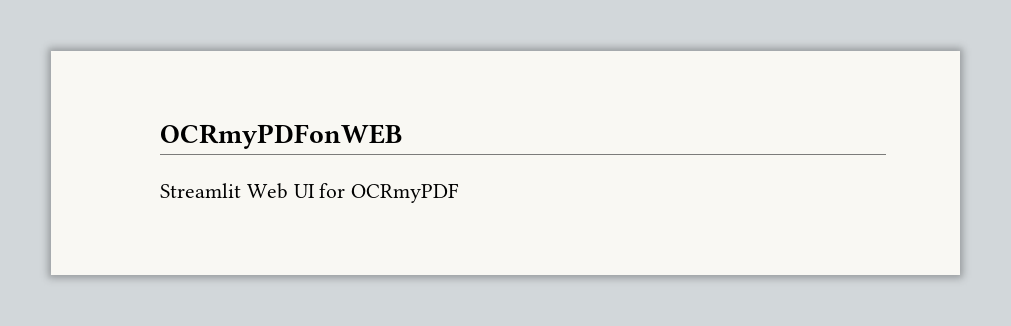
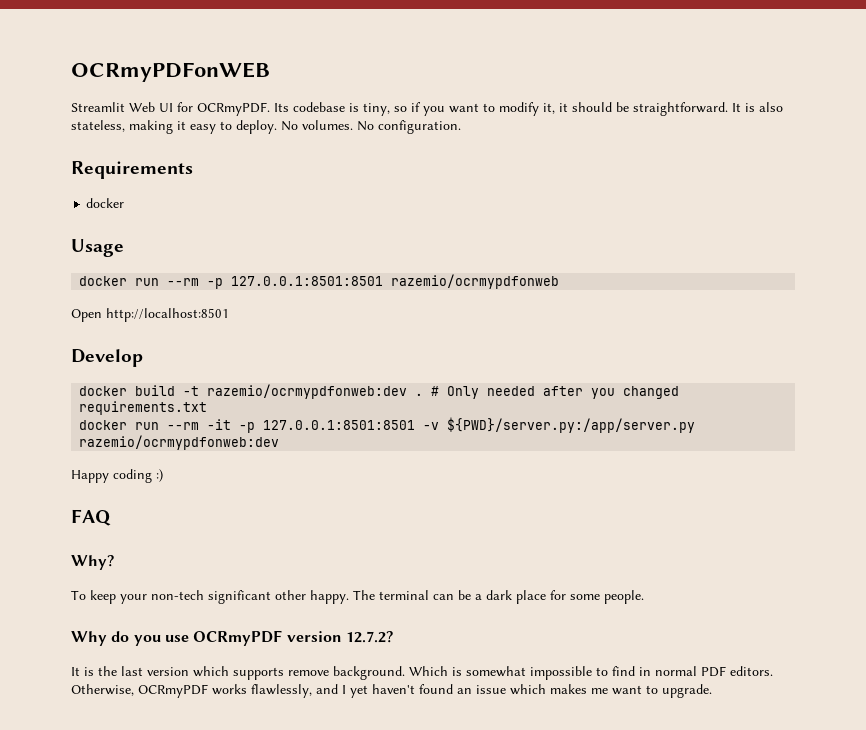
[351,183,460,203] OCRmyPDF -> [197,102,783,116] [71,120,461,134] [71,161,193,179] [86,198,125,208] [71,239,124,257] [79,274,560,289] [71,308,229,322] [71,349,143,367] [79,384,680,399] [79,401,208,415] [79,417,696,433] [79,435,280,450] [71,469,163,483] [71,509,111,526] [71,555,114,570] [71,590,644,604] [71,630,393,646] [71,666,773,680] [71,684,712,698] OCRmyPDF. Its codebase is tiny, so if you want to modify it, it should be straightforward. It is also stateless, making it easy to deploy. No volumes. No configuration. // Requirements // docker // Usage // docker run --rm -p 127.0.0.1:8501:8501 razemio/ocrmypdfonweb // Open http://localhost:8501 // Develop // docker build -t razemio/ocrmypdfonweb:dev . # Only needed after you changed requirements.txt // docker run --rm -it -p 127.0.0.1:8501:8501 -v ${PWD}/server.py:/app/server.py razemio/ocrmypdfonweb:dev // Happy coding :) // FAQ // Why? // To keep your non-tech significant other happy. The terminal can be a dark place for some people. // Why do you use OCRmyPDF version 12.7.2? // It is the last version which supports remove background. Which is somewhat impossible to find in normal PDF editors. Otherwise, OCRmyPDF works flawlessly, and I yet haven't found an issue which makes me want to upgrade.

